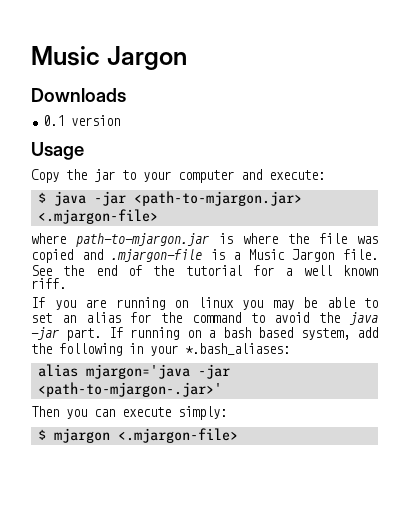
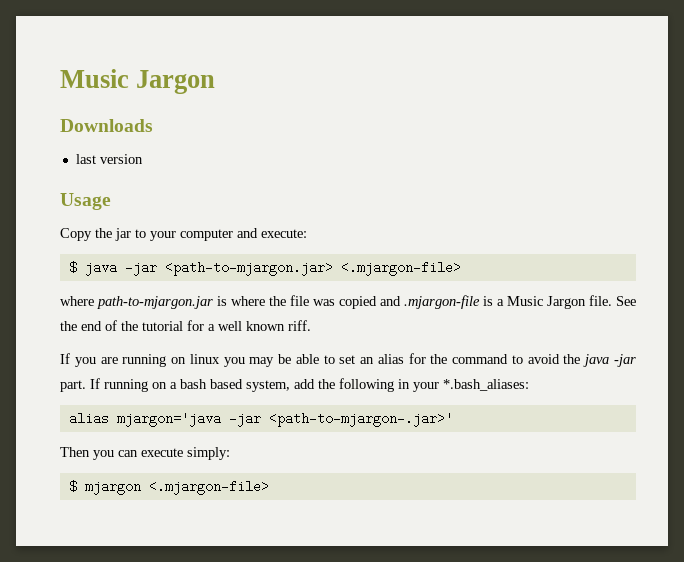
[43,115,65,126] 0.1 -> [75,154,96,164] last

